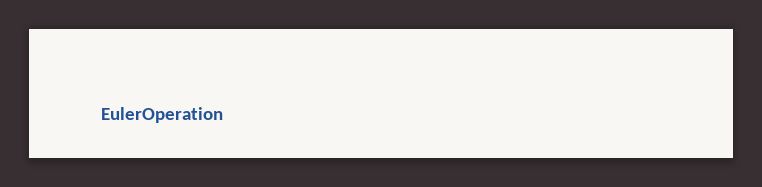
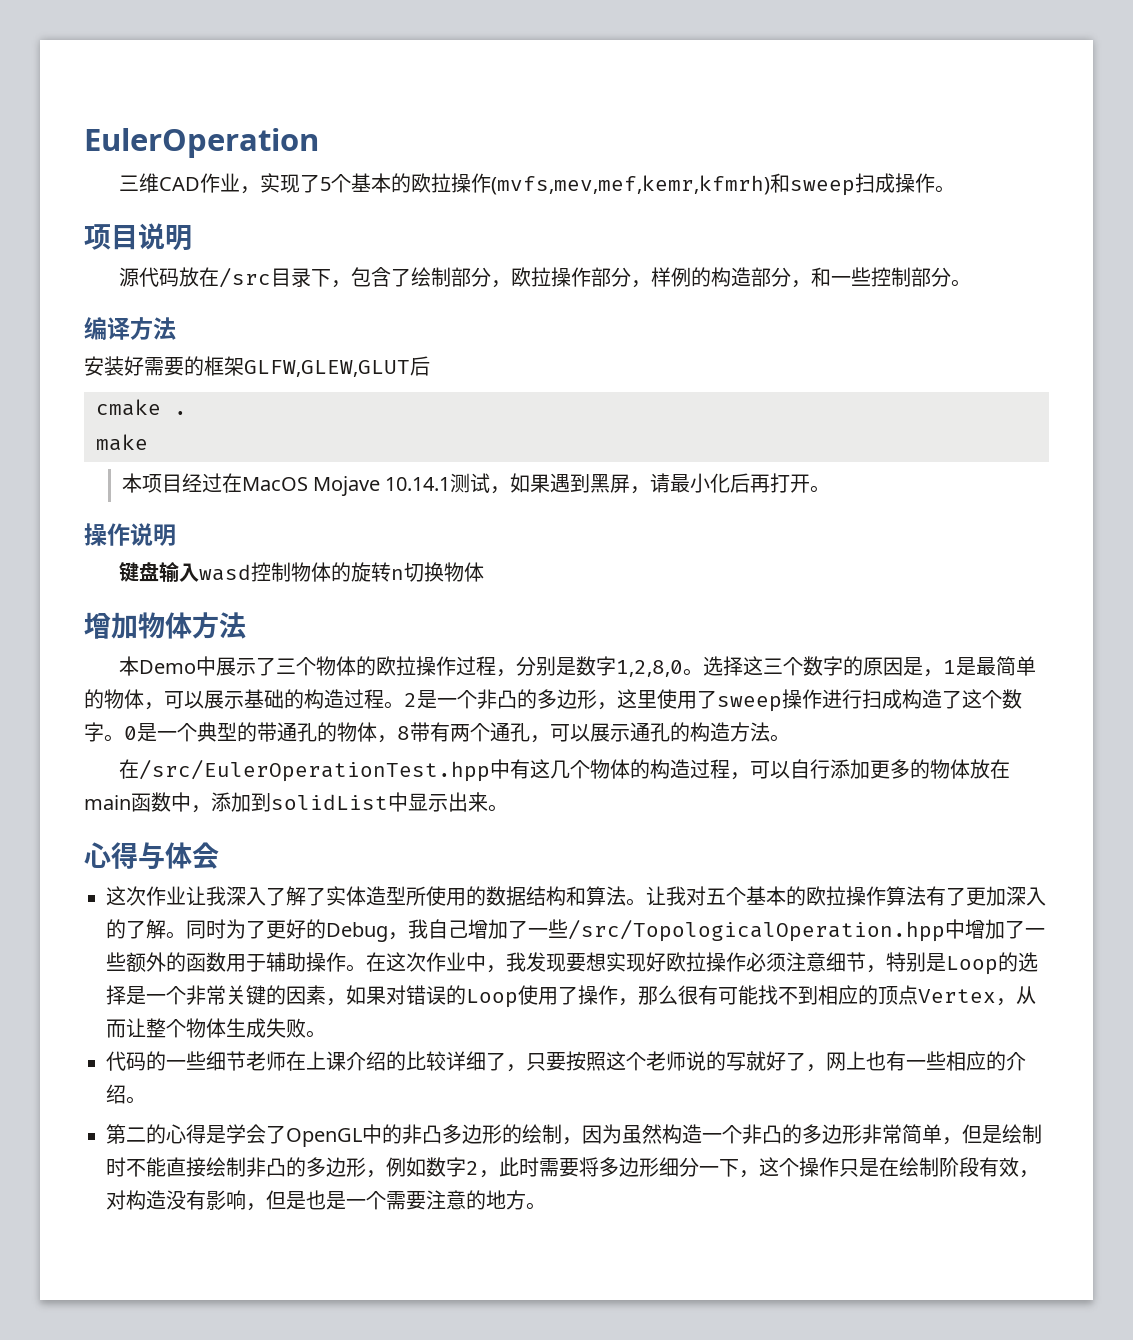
(223, 115) none -> [118,173,955,196] [84,223,192,251] [118,267,971,288] [84,317,176,340] [84,356,430,377] [96,399,187,416] [96,434,148,451] [121,473,831,496] [84,523,176,546] [118,562,484,582] [84,612,246,639] [118,656,1036,677] [84,689,1022,712] [84,722,790,743] [118,759,1010,782] [84,792,508,813] [84,842,219,870] [106,886,1046,906] [106,919,1045,942] [106,952,1038,975] [106,985,1036,1008] [106,1018,326,1038] [106,1051,1026,1072] [106,1084,146,1104] [106,1124,1042,1147] [106,1157,1039,1178] [106,1190,546,1211] // 三维CAD作业，实现了5个基本的欧拉操作(mvfs,mev,mef,kemr,kfmrh)和sweep扫成操作。 // 项目说明 // 源代码放在/src目录下，包含了绘制部分，欧拉操作部分，样例的构造部分，和一些控制部分。 // 编译方法 // 安装好需要的框架GLFW,GLEW,GLUT后 // cmake . // make // 本项目经过在MacOS Mojave 10.14.1测试，如果遇到黑屏，请最小化后再打开。 // 操作说明 // 键盘输入wasd控制物体的旋转n切换物体 // 增加物体方法 // 本Demo中展示了三个物体的欧拉操作过程，分别是数字1,2,8,0。选择这三个数字的原因是，1是最简单的物体，可以展示基础的构造过程。2是一个非凸的多边形，这里使用了sweep操作进行扫成构造了这个数字。0是一个典型的带通孔的物体，8带有两个通孔，可以展示通孔的构造方法。 // 在/src/EulerOperationTest.hpp中有这几个物体的构造过程，可以自行添加更多的物体放在main函数中，添加到solidList中显示出来。 // 心得与体会 // 这次作业让我深入了解了实体造型所使用的数据结构和算法。让我对五个基本的欧拉操作算法有了更加深入的了解。同时为了更好的Debug，我自己增加了一些/src/TopologicalOperation.hpp中增加了一些额外的函数用于辅助操作。在这次作业中，我发现要想实现好欧拉操作必须注意细节，特别是Loop的选择是一个非常关键的因素，如果对错误的Loop使用了操作，那么很有可能找不到相应的顶点Vertex，从而让整个物体生成失败。 // 代码的一些细节老师在上课介绍的比较详细了，只要按照这个老师说的写就好了，网上也有一些相应的介绍。 // 第二的心得是学会了OpenGL中的非凸多边形的绘制，因为虽然构造一个非凸的多边形非常简单，但是绘制时不能直接绘制非凸的多边形，例如数字2，此时需要将多边形细分一下，这个操作只是在绘制阶段有效，对构造没有影响，但是也是一个需要注意的地方。

